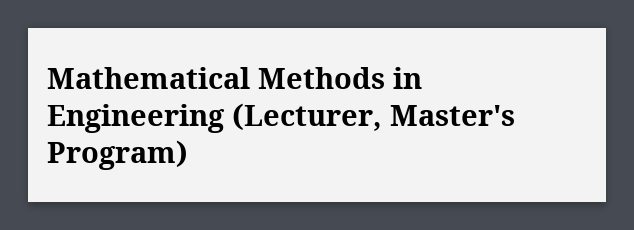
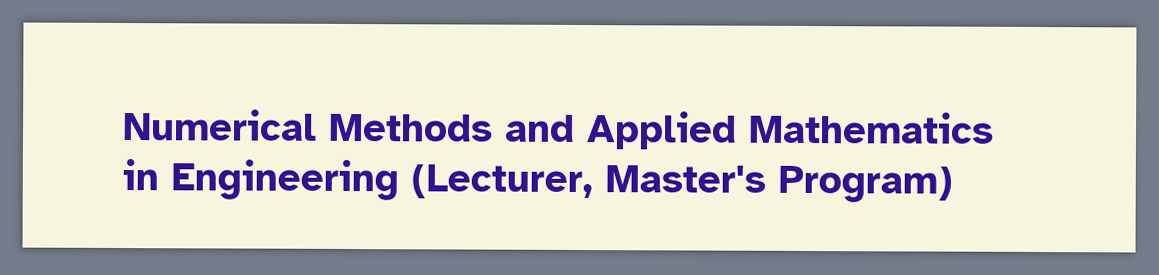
[47,67,385,89] Mathematical Methods -> [122,109,994,150] Numerical Methods and Applied Mathematics

